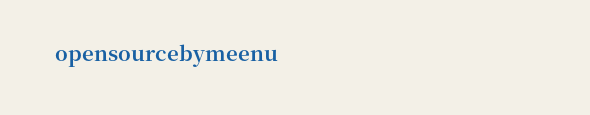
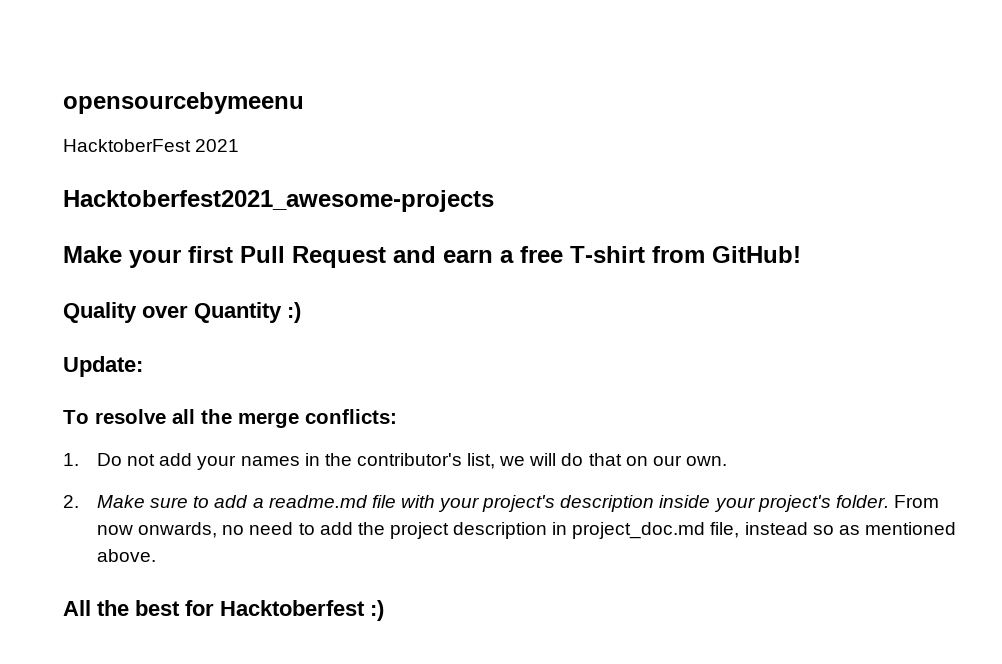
(278, 55) none -> [63,139,240,152] [63,190,494,212] [63,246,801,268] [63,302,301,323] [63,356,143,377] [63,409,397,428] [63,453,727,470] [63,495,939,512] [97,522,956,539] [97,549,157,562] [63,600,384,621] // HacktoberFest 2021 // Hacktoberfest2021_awesome-projects // Make your first Pull Request and earn a free T-shirt from GitHub! // Quality over Quantity :) // Update: // To resolve all the merge conflicts: // 1. Do not add your names in the contributor's list, we will do that on our own. // 2. Make sure to add a readme.md file with your project's description inside your project's folder. From now onwards, no need to add the project description in project_doc.md file, instead so as mentioned above. // All the best for Hacktoberfest :)

